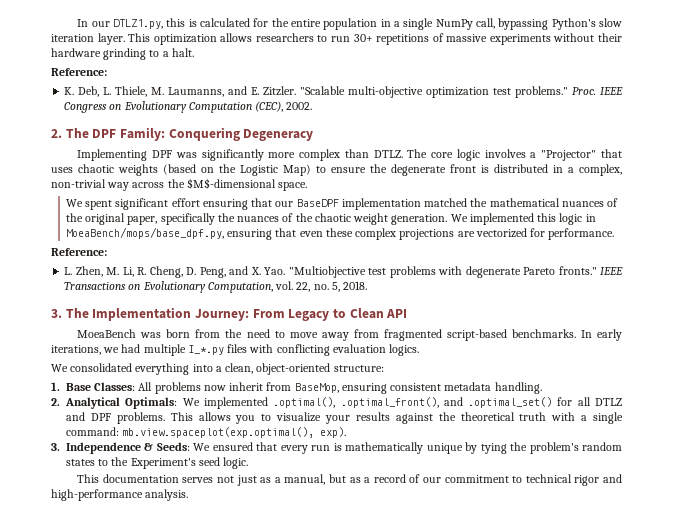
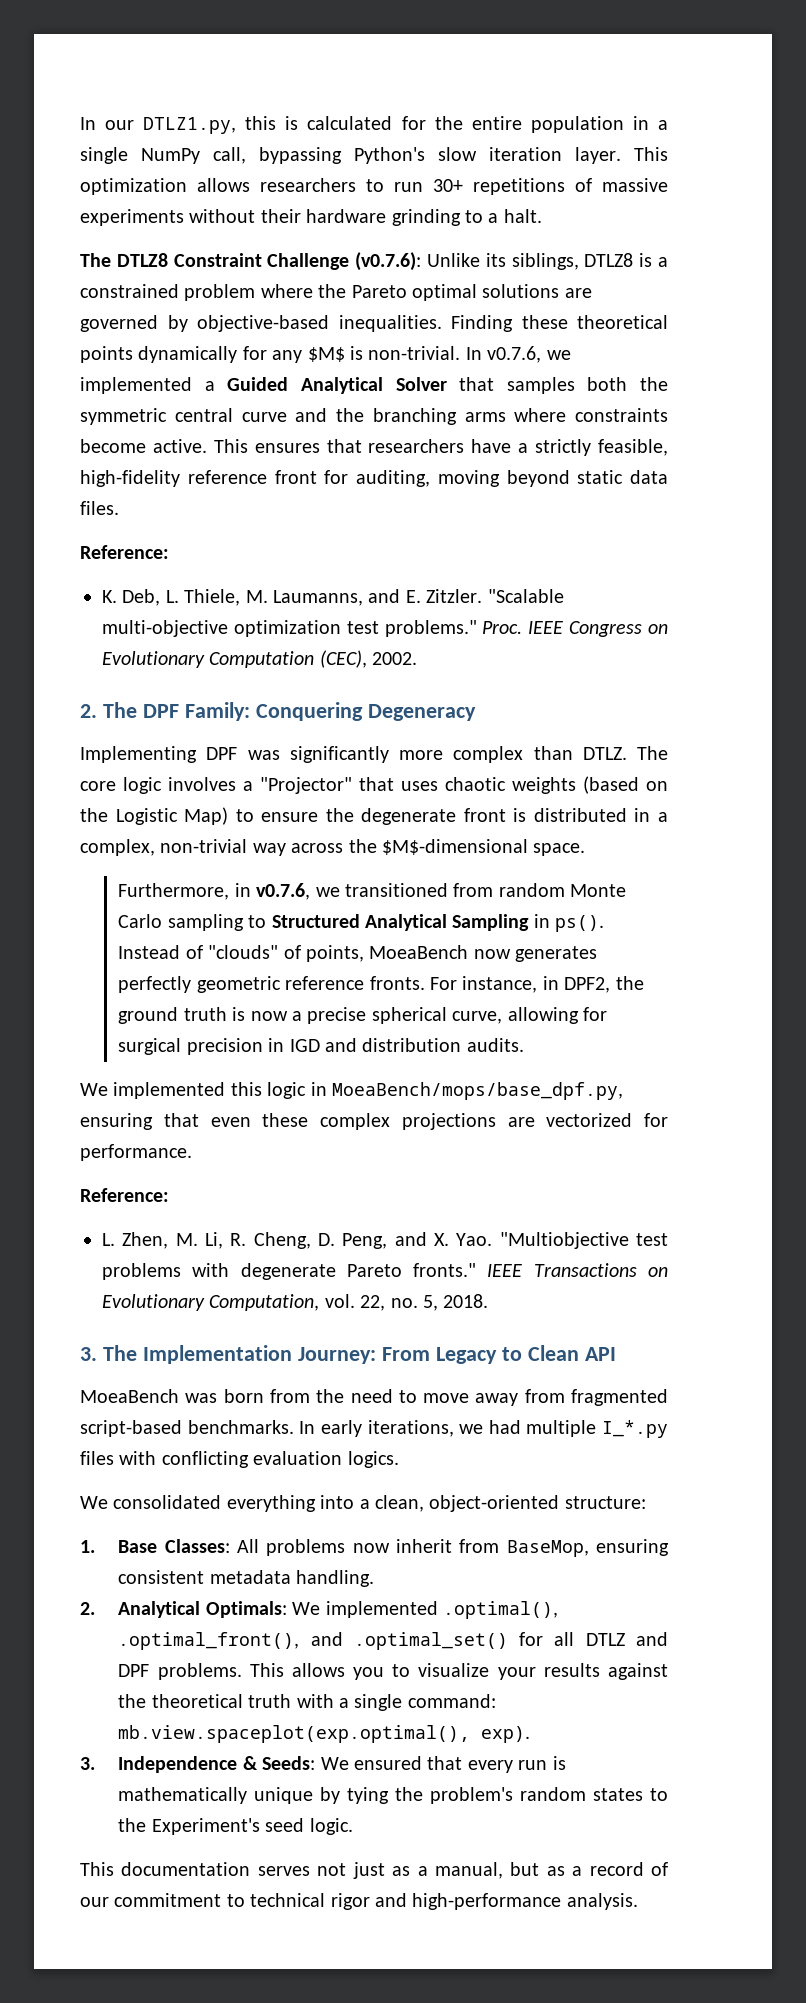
(194, 52) none -> [80,252,668,271] [80,284,592,301] [80,315,668,332] [80,346,571,363] [80,377,668,394] [80,408,668,425] [80,439,669,456] [80,470,668,487] [80,501,119,515] // The DTLZ8 Constraint Challenge (v0.7.6): Unlike its siblings, DTLZ8 is a constrained problem where the Pareto optimal solutions are governed by objective-based inequalities. Finding these theoretical points dynamically for any $M$ is non-trivial. In v0.7.6, we implemented a Guided Analytical Solver that samples both the symmetric central curve and the branching arms where constraints become active. This ensures that researchers have a strictly feasible, high-fidelity reference front for auditing, moving beyond static data files.
[65,198,619,210] [65,213,448,225] We spent significant effort ensuring that our BaseDPF implementation matched the mathematical nuances of the original paper, specifically the nuances of the chaotic weight generation. -> [118,883,627,900] [118,914,605,932] [118,945,598,962] [118,976,644,993] [118,1007,607,1024] [118,1038,524,1055] Furthermore, in v0.7.6, we transitioned from random Monte Carlo sampling to Structured Analytical Sampling in ps(). Instead of "clouds" of points, MoeaBench now generates perfectly geometric reference fronts. For instance, in DPF2, the ground truth is now a precise spherical curve, allowing for surgical precision in IGD and distribution audits. //

